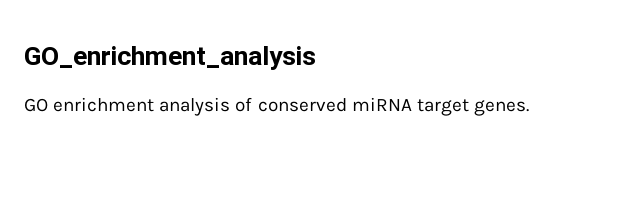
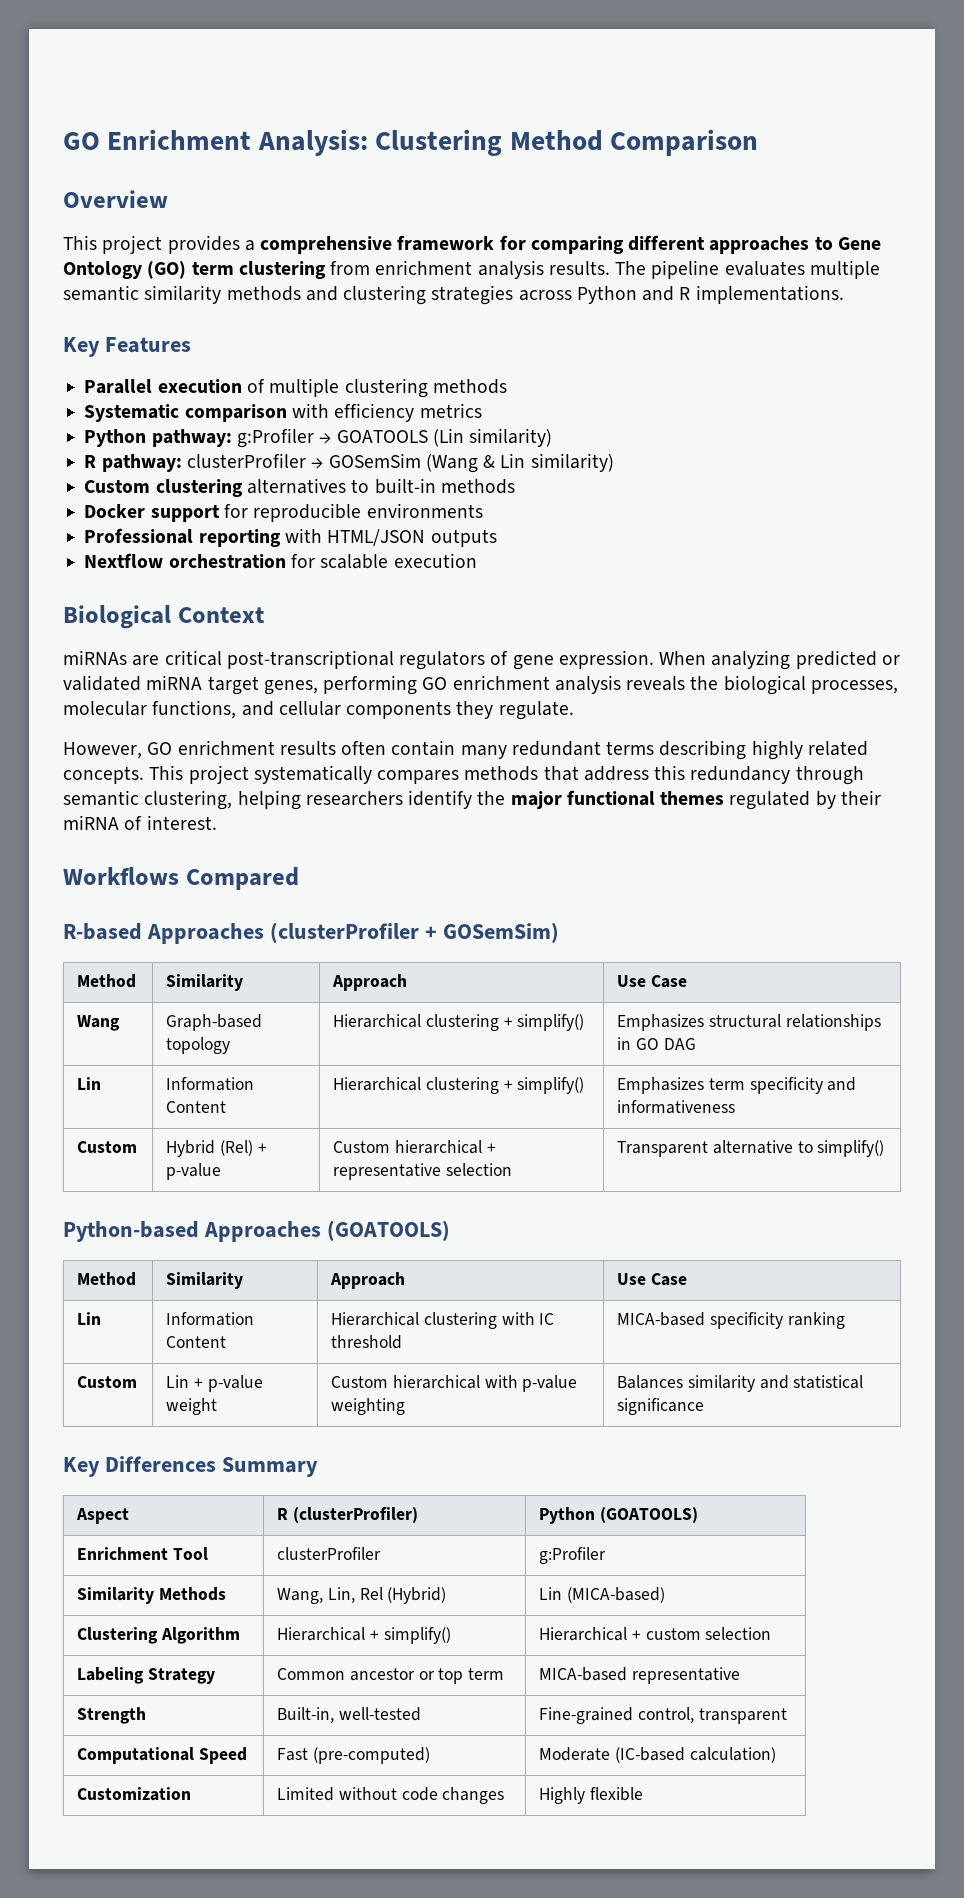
[24,46,316,70] [24,97,529,116] GO_enrichment_analysis // GO enrichment analysis of conserved miRNA target genes. -> [63,129,759,156] [63,190,168,208] [63,235,881,254] [63,260,880,279] [63,285,844,305] [63,337,191,357] [84,378,507,398] [84,403,482,422] [84,428,553,448] [84,453,614,473] [84,478,515,497] [84,503,483,522] [84,528,497,547] [84,553,477,569] [63,605,264,629] [63,650,900,670] [63,675,898,695] [63,700,574,720] [63,740,868,760] [63,765,864,785] [63,790,881,810] [63,815,217,830] [63,867,299,890] [63,922,559,944] [77,974,137,988] [166,974,244,991] [332,974,408,991] [617,975,687,988] [77,1015,121,1031] [166,1014,263,1031] [166,1037,231,1054] [333,1014,585,1031] [617,1014,881,1031] [617,1037,696,1050] [77,1077,102,1090] [166,1077,255,1091] [166,1101,227,1113] [333,1077,585,1094] [617,1077,857,1094] [617,1100,736,1114] [77,1141,138,1153] [166,1140,267,1157] [166,1163,222,1180] [333,1140,496,1154] [333,1163,512,1180] [617,1140,885,1157] [63,1220,450,1242] [77,1272,137,1286] [166,1272,244,1289] [330,1272,406,1289] [617,1273,687,1286] [77,1312,102,1325] [166,1312,255,1326] [166,1336,227,1348] [331,1312,555,1329] [331,1335,403,1349] [617,1312,845,1329] [77,1376,138,1388] [166,1375,263,1392] [166,1398,218,1415] [331,1375,578,1392] [331,1398,406,1415] [617,1375,864,1392] [617,1398,705,1415] [63,1456,318,1477] [76,1508,130,1524] [277,1507,418,1523] [539,1507,698,1524] [77,1547,208,1560] [277,1547,382,1560] [539,1547,607,1564] [77,1587,226,1604] [277,1587,447,1604] [539,1587,665,1603] [77,1627,240,1644] [277,1627,451,1644] [539,1627,772,1641] [77,1667,215,1684] [277,1668,505,1684] [539,1667,740,1684] [77,1707,147,1724] [277,1707,421,1723] [539,1707,787,1724] [77,1747,247,1764] [277,1747,430,1764] [539,1747,776,1763] [77,1787,192,1801] [277,1787,505,1804] [539,1787,643,1804] GO Enrichment Analysis: Clustering Method Comparison // Overview // This project provides a comprehensive framework for comparing different approaches to Gene Ontology (GO) term clustering from enrichment analysis results. The pipeline evaluates multiple semantic similarity methods and clustering strategies across Python and R implementations. // Key Features // Parallel execution of multiple clustering methods // Systematic comparison with efficiency metrics // Python pathway: g:Profiler → GOATOOLS (Lin similarity) // R pathway: clusterProfiler → GOSemSim (Wang & Lin similarity) // Custom clustering alternatives to built-in methods // Docker support for reproducible environments // Professional reporting with HTML/JSON outputs // Nextflow orchestration for scalable execution // Biological Context // miRNAs are critical post-transcriptional regulators of gene expression. When analyzing predicted or validated miRNA target genes, performing GO enrichment analysis reveals the biological processes, molecular functions, and cellular components they regulate. // However, GO enrichment results often contain many redundant terms describing highly related concepts. This project systematically compares methods that address this redundancy through semantic clustering, helping researchers identify the major functional themes regulated by their miRNA of interest. // Workflows Compared // R-based Approaches (clusterProfiler + GOSemSim) // Method | Similarity | Approach | Use Case // Wang | Graph-based topology | Hierarchical clustering + simplify() | Emphasizes structural relationships in GO DAG // Lin | Information Content | Hierarchical clustering + simplify() | Emphasizes term specificity and informativeness // Custom | Hybrid (Rel) + p-value | Custom hierarchical + representative selection | Transparent alternative to simplify() // Python-based Approaches (GOATOOLS) // Method | Similarity | Approach | Use Case // Lin | Information Content | Hierarchical clustering with IC threshold | MICA-based specificity ranking // Custom | Lin + p-value weight | Custom hierarchical with p-value weighting | Balances similarity and statistical significance // Key Differences Summary // Aspect | R (clusterProfiler) | Python (GOATOOLS) // Enrichment Tool | clusterProfiler | g:Profiler // Similarity Methods | Wang, Lin, Rel (Hybrid) | Lin (MICA-based) // Clustering Algorithm | Hierarchical + simplify() | Hierarchical + custom selection // Labeling Strategy | Common ancestor or top term | MICA-based representative // Strength | Built-in, well-tested | Fine-grained control, transparent // Computational Speed | Fast (pre-computed) | Moderate (IC-based calculation) // Customization | Limited without code changes | Highly flexible

